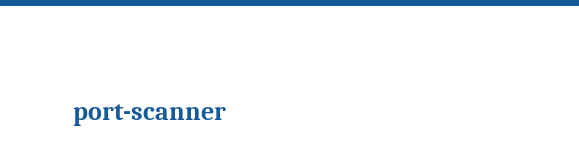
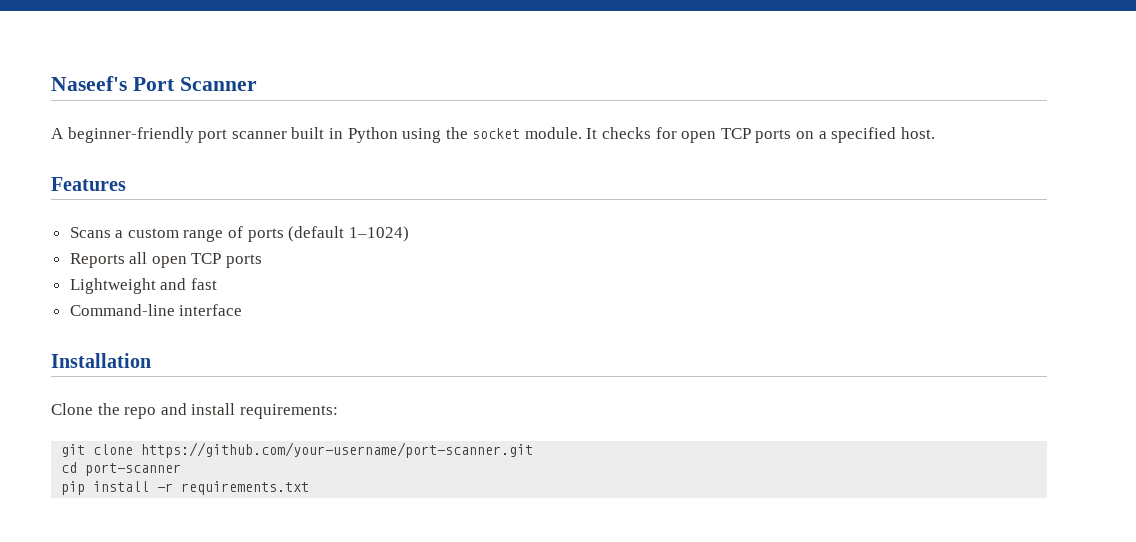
[73,104,226,126] port-scanner -> [51,76,257,91] [51,127,935,143] [51,177,126,191] [69,226,409,242] [69,252,263,268] [69,278,217,294] [69,304,243,316] [51,353,151,368] [51,403,338,419] [61,442,534,458] [61,462,182,476] [61,481,310,495] Naseef's Port Scanner // A beginner-friendly port scanner built in Python using the socket module. It checks for open TCP ports on a specified host. // Features // Scans a custom range of ports (default 1–1024) // Reports all open TCP ports // Lightweight and fast // Command-line interface // Installation // Clone the repo and install requirements: // git clone https://github.com/your-username/port-scanner.git // cd port-scanner // pip install -r requirements.txt

